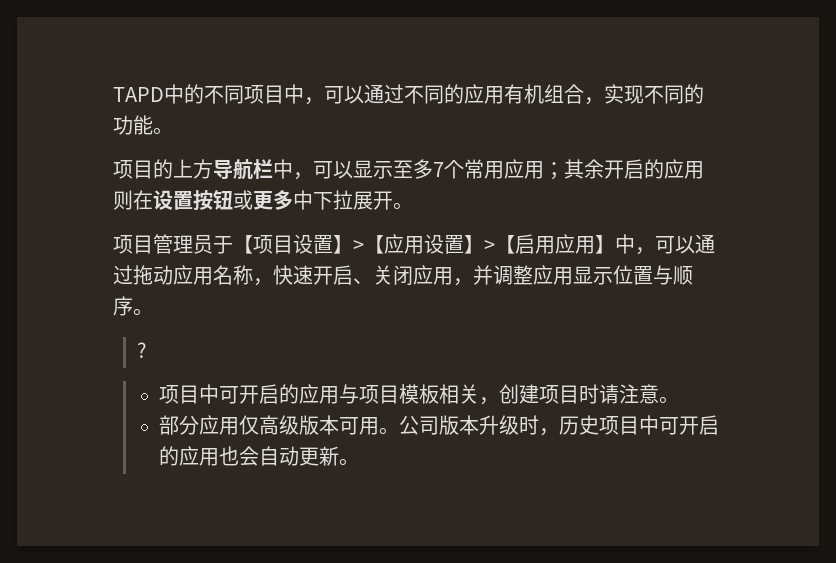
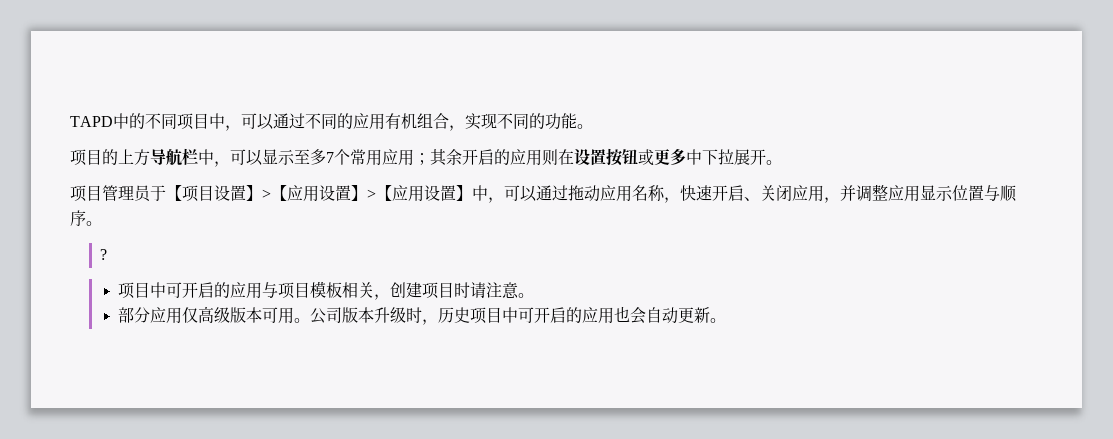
[515,234,595,254] 启用应用 -> [392,185,456,202] 应用设置

